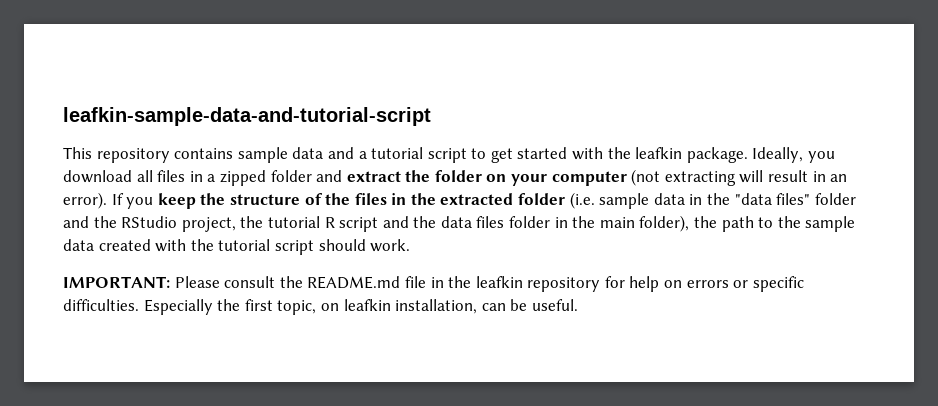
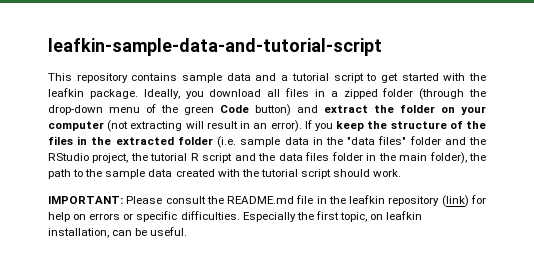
(312, 176) none -> [419,88,486,100] [48,104,291,116] (through the drop-down menu of the green Code button)
(601, 284) none -> [441,195,469,207] (link)

